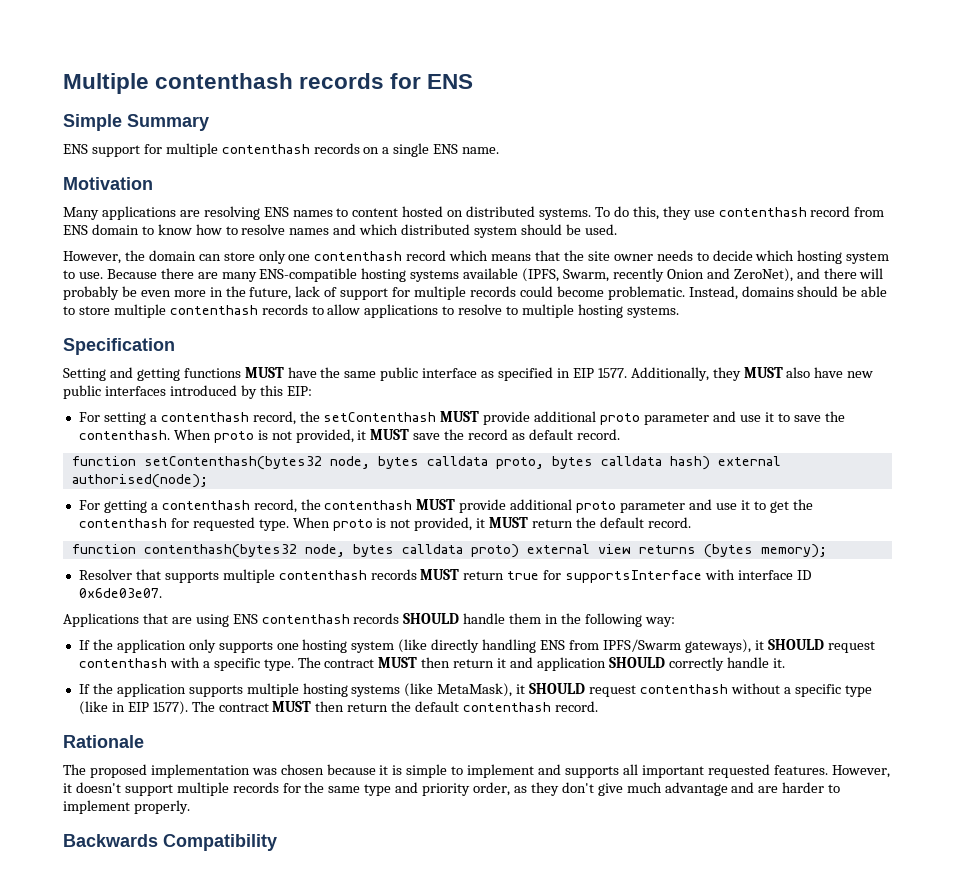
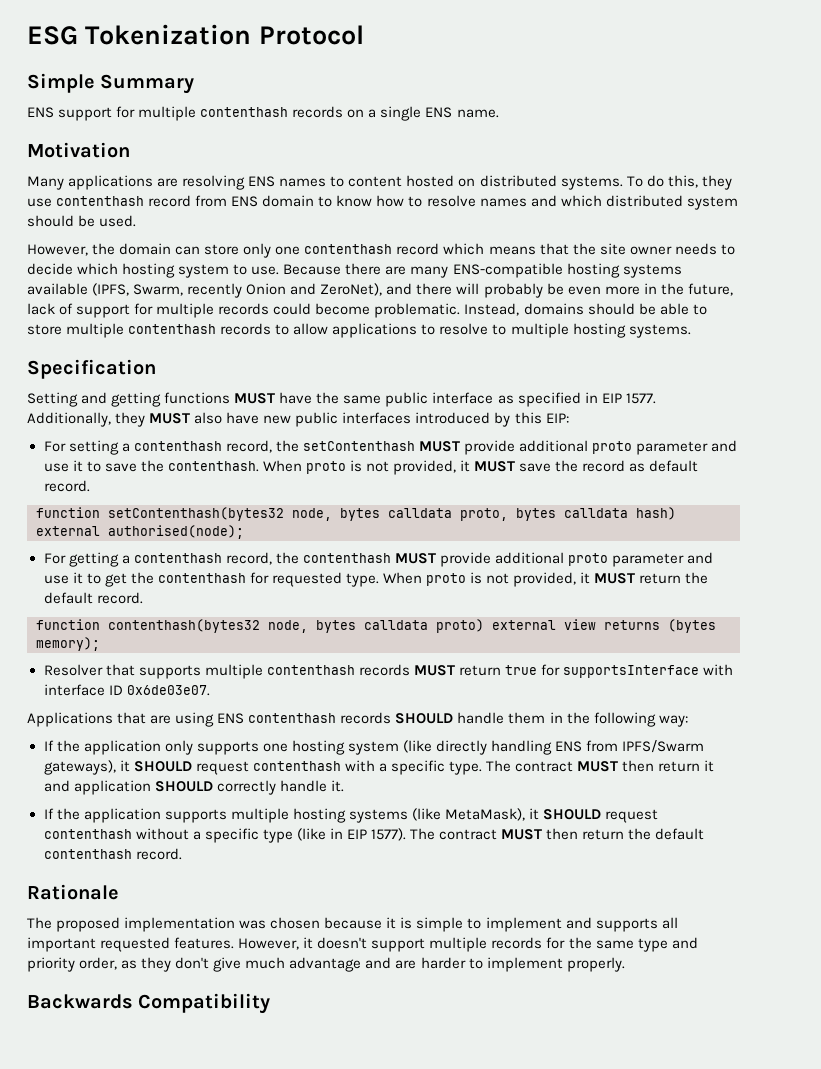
[63,73,474,94] Multiple contenthash records for ENS -> [27,24,364,45] ESG Tokenization Protocol

